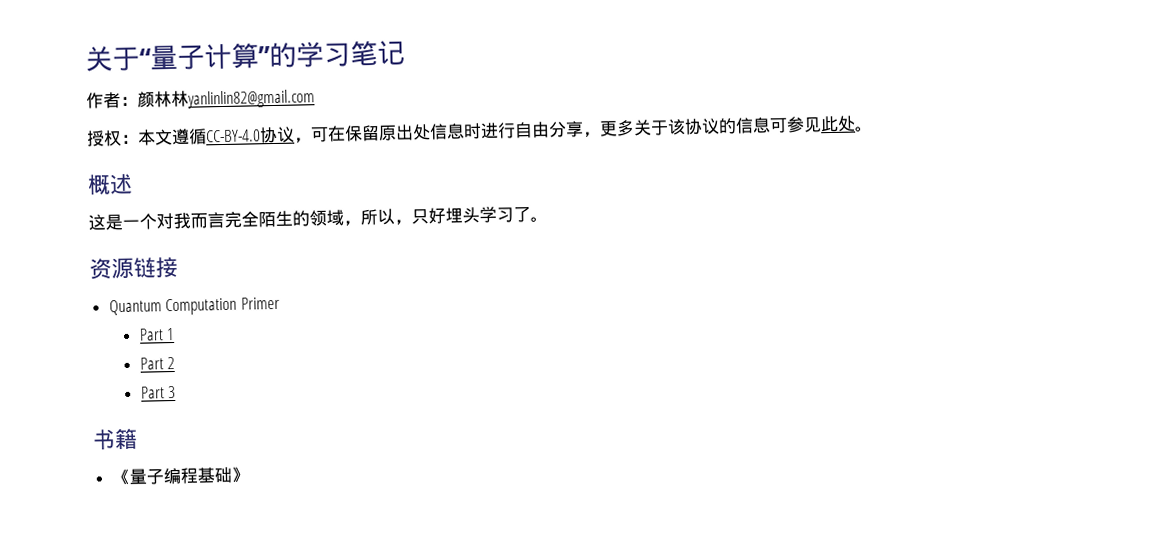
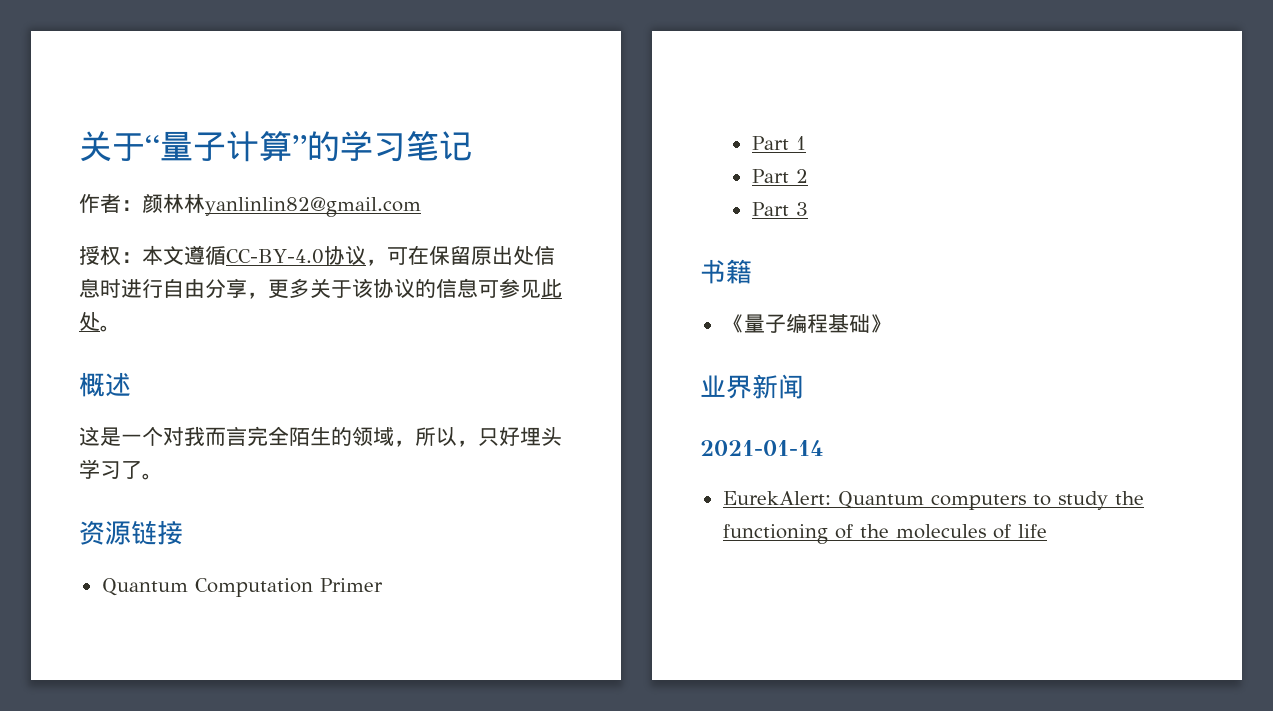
(249, 474) none -> [700,374,804,399] [700,440,824,456] [722,491,1144,510] [722,524,1047,544] // 业界新闻 // 2021-01-14 // EurekAlert: Quantum computers to study the functioning of the molecules of life

